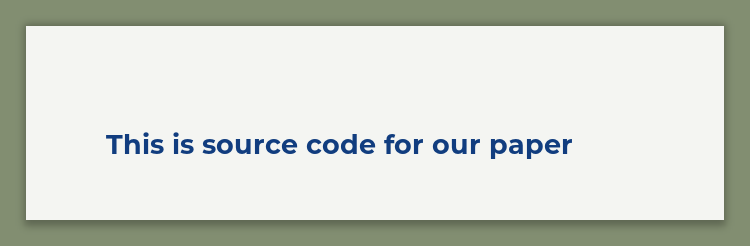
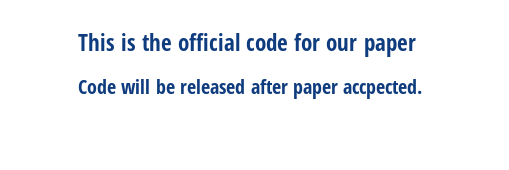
[202,139,298,154] source -> [142,33,241,51] the official
(573, 149) none -> [78,79,423,99] // Code will be released after paper accpected.

